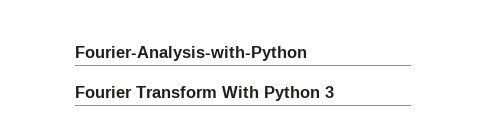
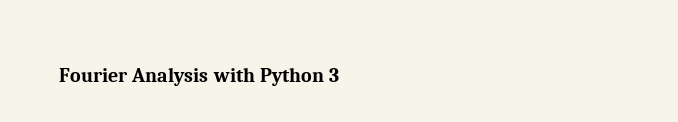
[75,46,307,61] [75,86,259,98] Fourier-Analysis-with-Python // Fourier Transform With -> [59,67,255,86] Fourier Analysis with

